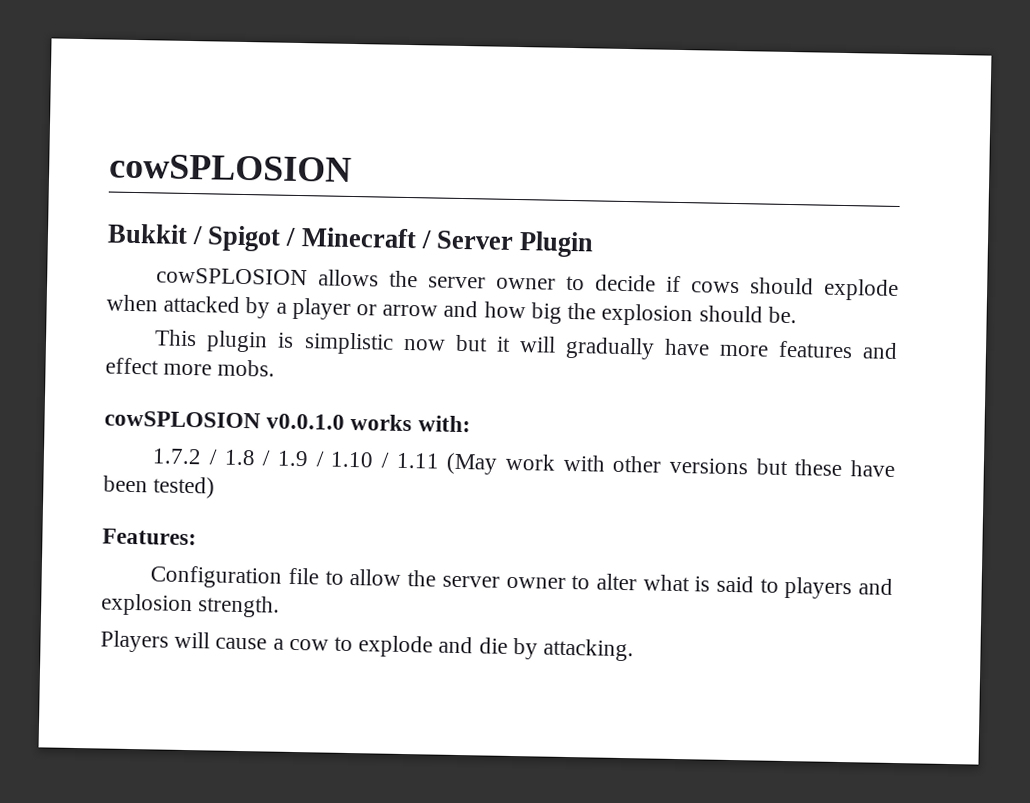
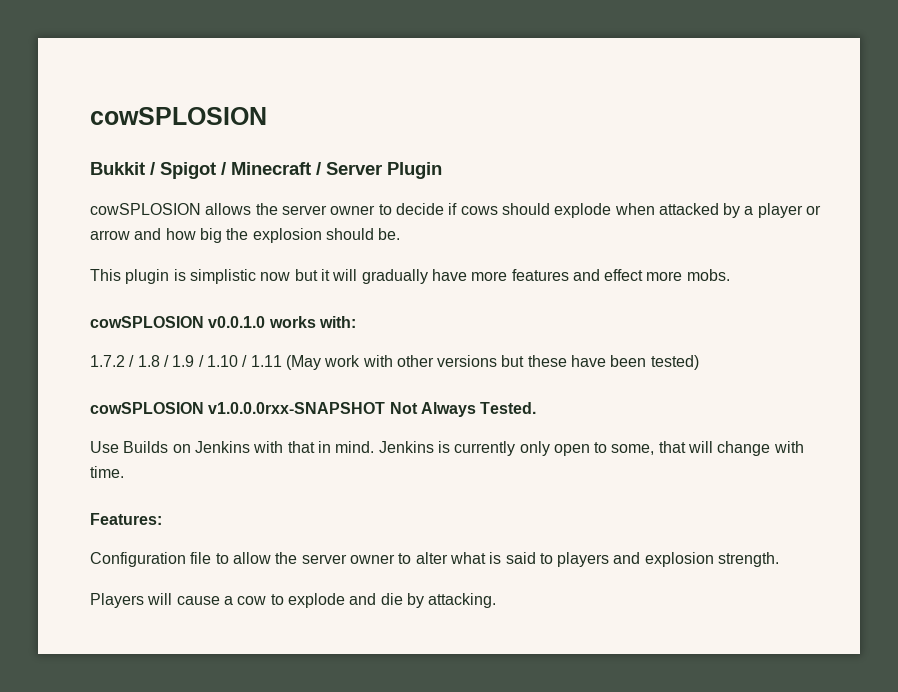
(216, 487) none -> [90,402,537,417] [90,441,804,456] [90,466,124,478] // cowSPLOSION v1.0.0.0rxx-SNAPSHOT Not Always Tested. // Use Builds on Jenkins with that in mind. Jenkins is currently only open to some, that will change with time.

